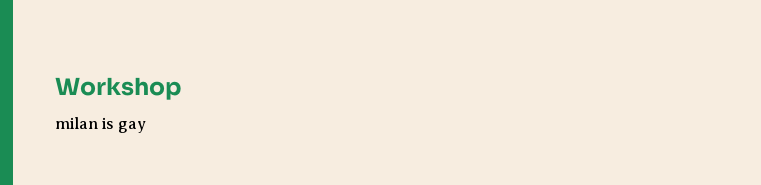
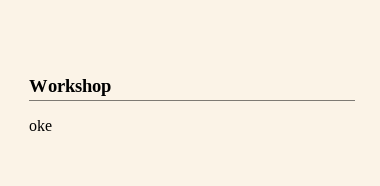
[55,117,146,133] milan is gay -> [29,120,52,131] oke

